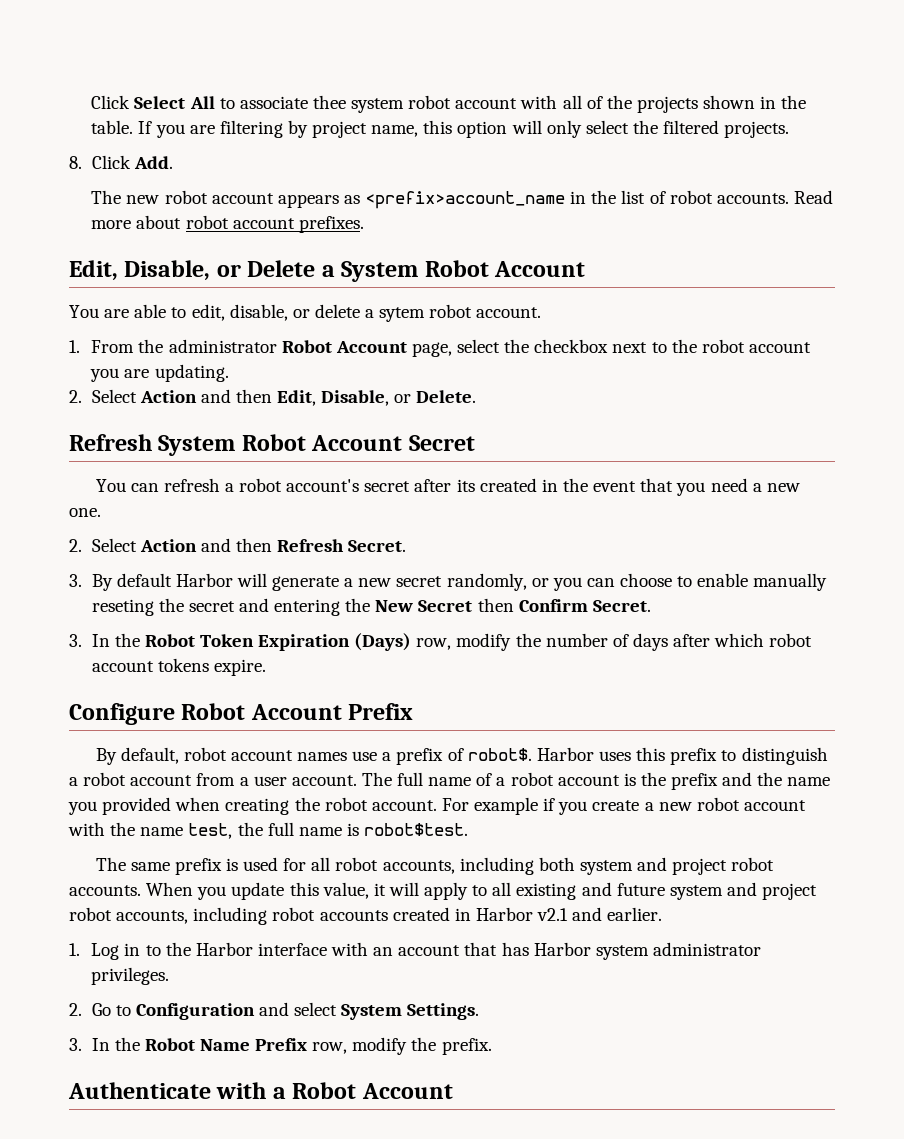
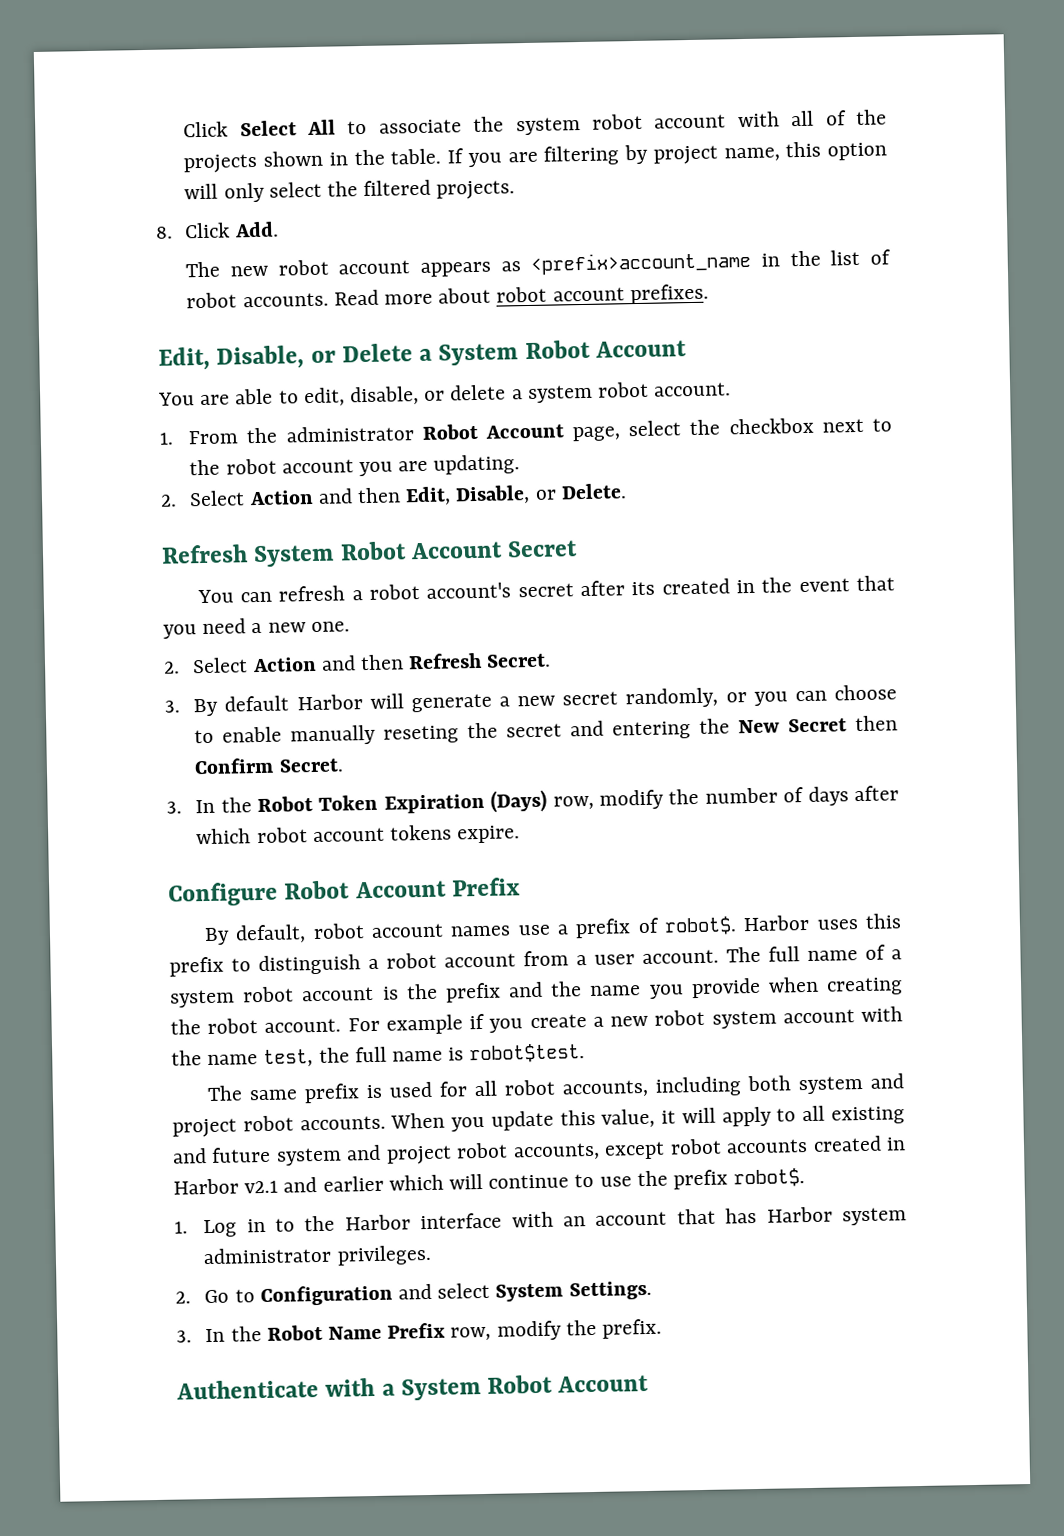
[312,95,346,109] thee -> [473,116,505,132] the
[379,307,426,322] sytem -> [526,384,593,404] system
(506, 781) none -> [170,989,235,1008] system
[102,797,172,815] provided -> [690,977,761,999] provide
(740, 804) none -> [711,1010,777,1029] system
[193,907,268,925] including -> [604,1141,666,1160] except
[607,907,663,921] earlier. -> [322,1168,806,1192] earlier which will continue to use the prefix robot$.
(286, 1093) none -> [400,1378,481,1401] System

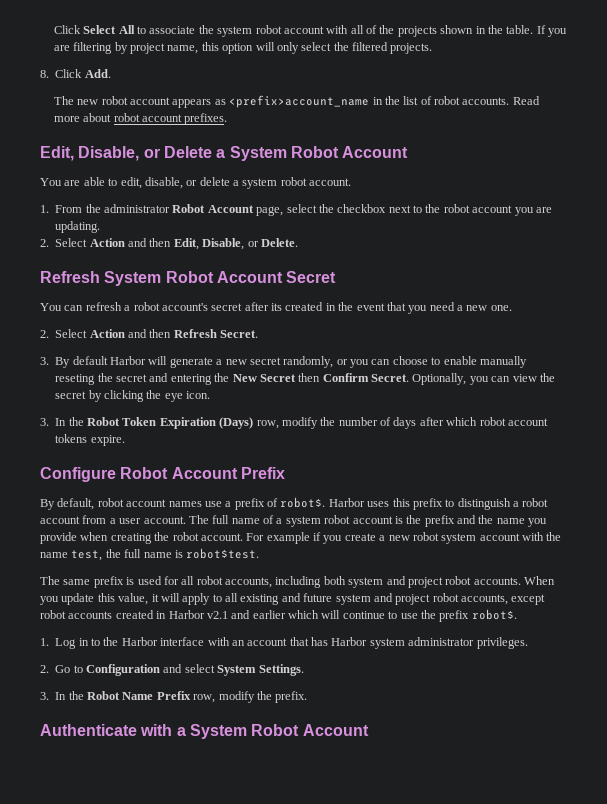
(344, 765) none -> [412,373,555,385] [55,390,211,402] Optionally, you can view the secret by clicking the eye icon.

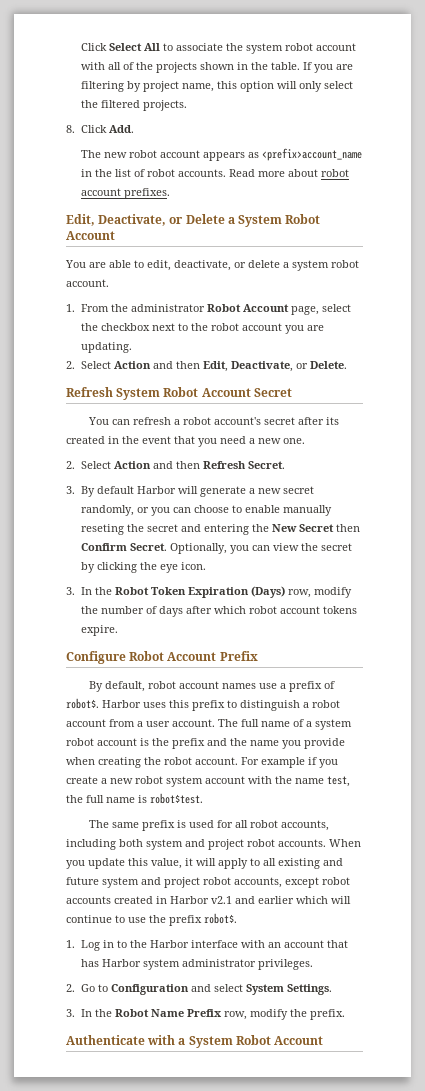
[78,146,140,161] Disable, -> [98,214,167,226] Deactivate,
[144,177,183,189] disable, -> [174,260,231,271] deactivate,
[202,238,245,250] Disable, -> [231,361,294,372] Deactivate,

